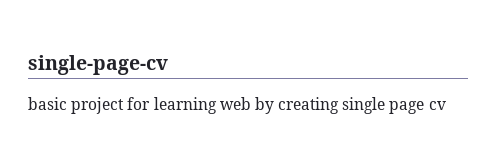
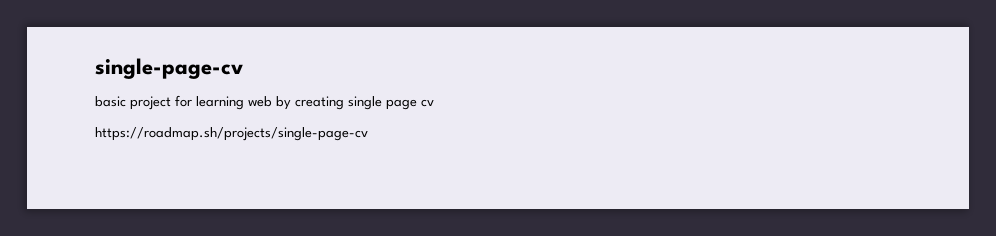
(446, 105) none -> [95,127,368,141] // https://roadmap.sh/projects/single-page-cv

